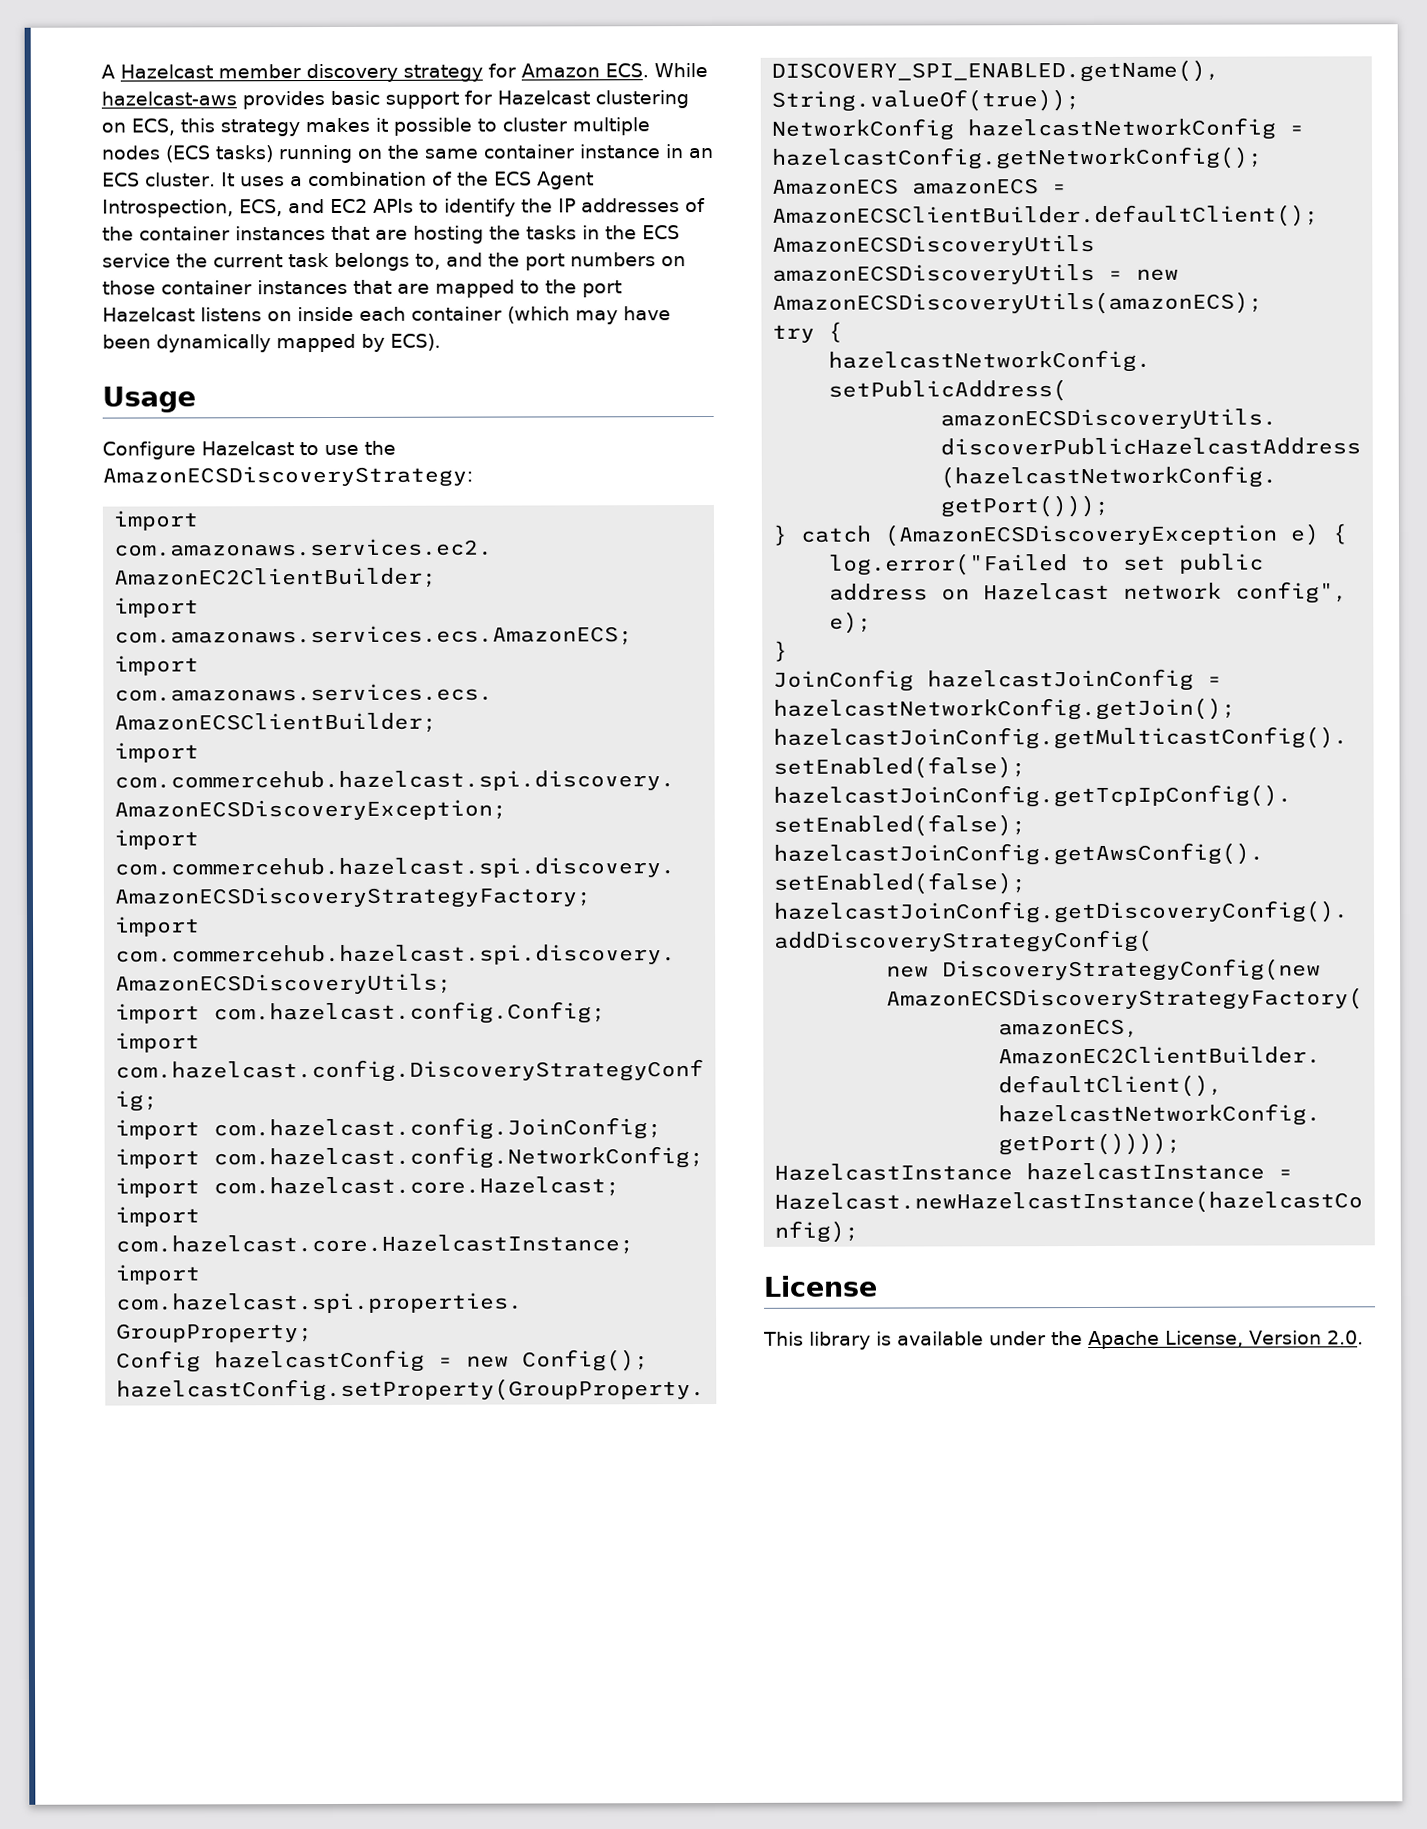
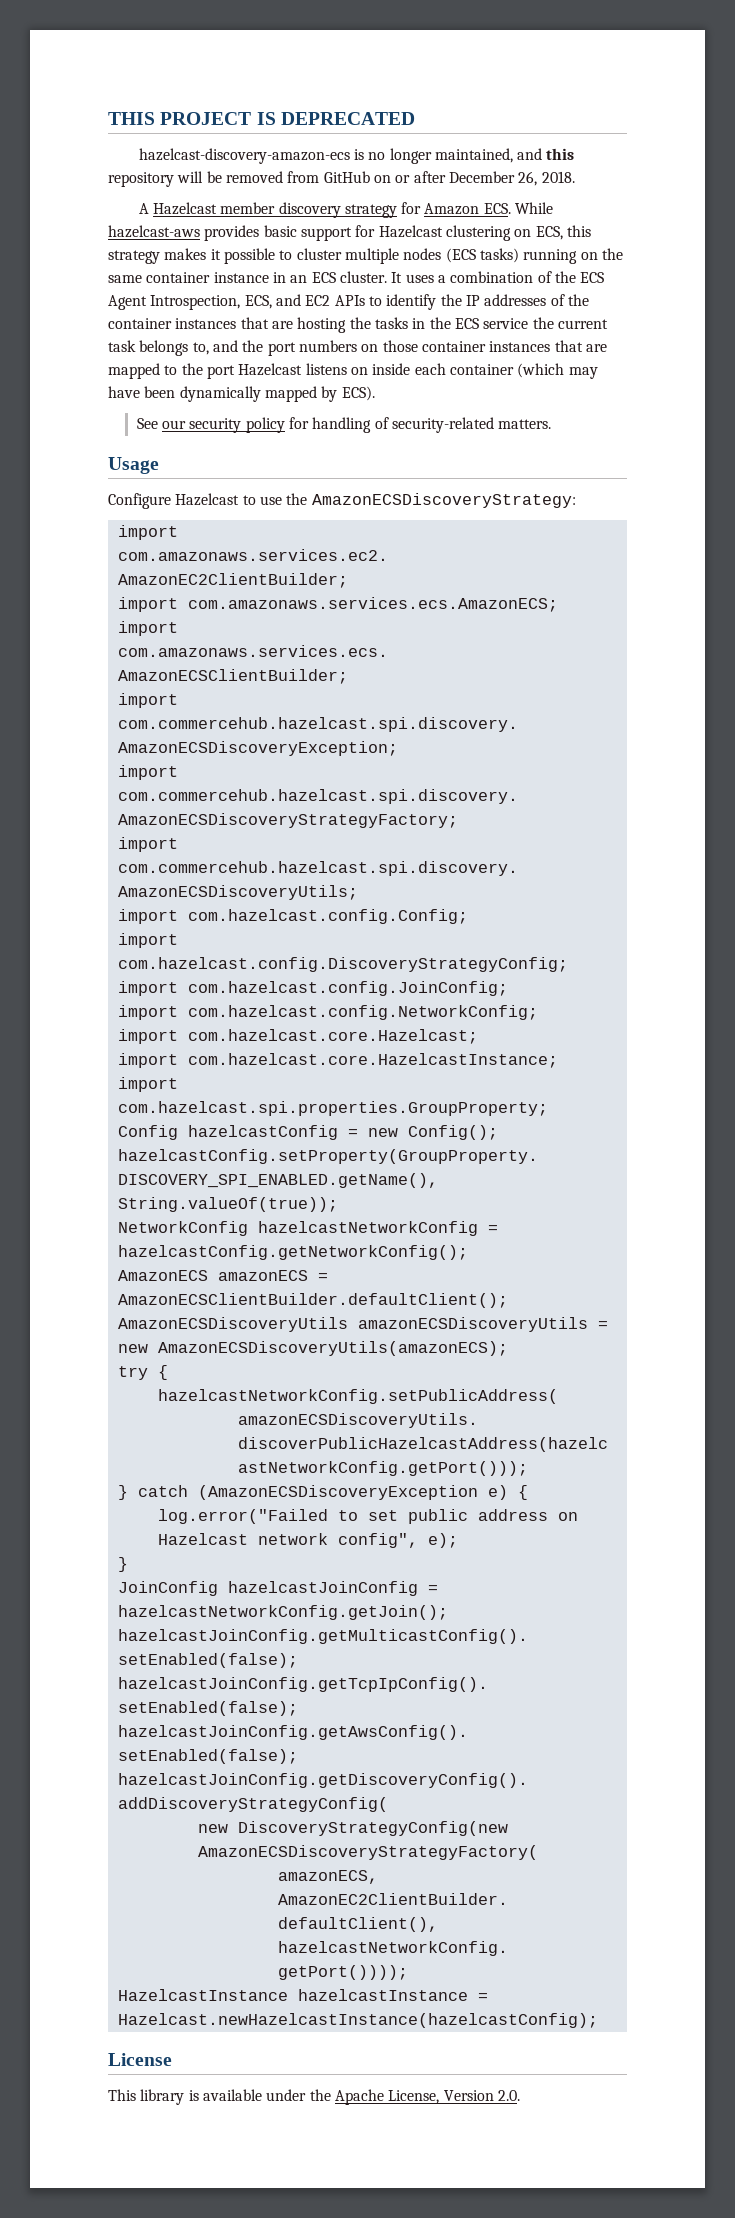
(101, 71) none -> [108,112,415,125] [138,148,575,164] [108,171,575,187] THIS PROJECT IS DEPRECATED // hazelcast-discovery-amazon-ecs is no longer maintained, and this repository will be removed from GitHub on or after December 26, 2018. //
(441, 342) none -> [136,417,552,433] // See our security policy for handling of security-related matters.

